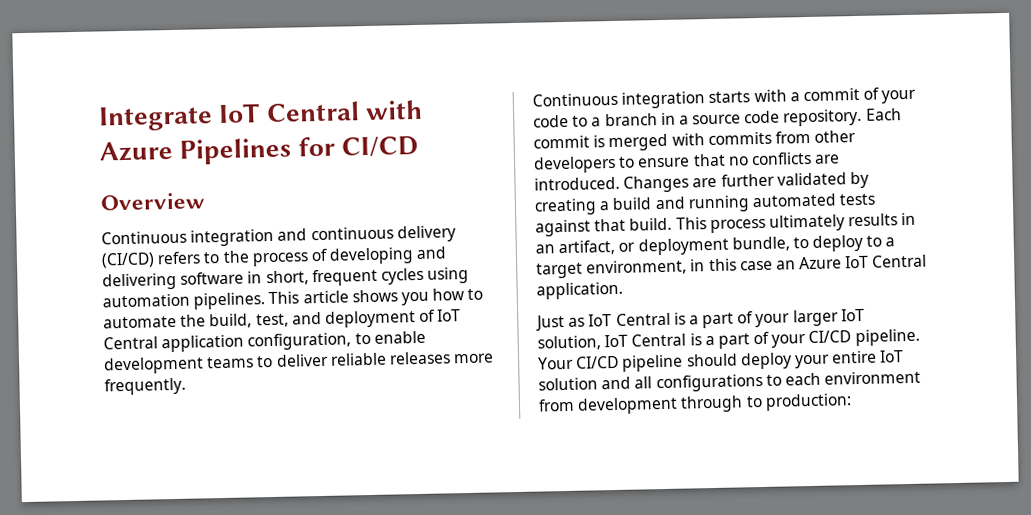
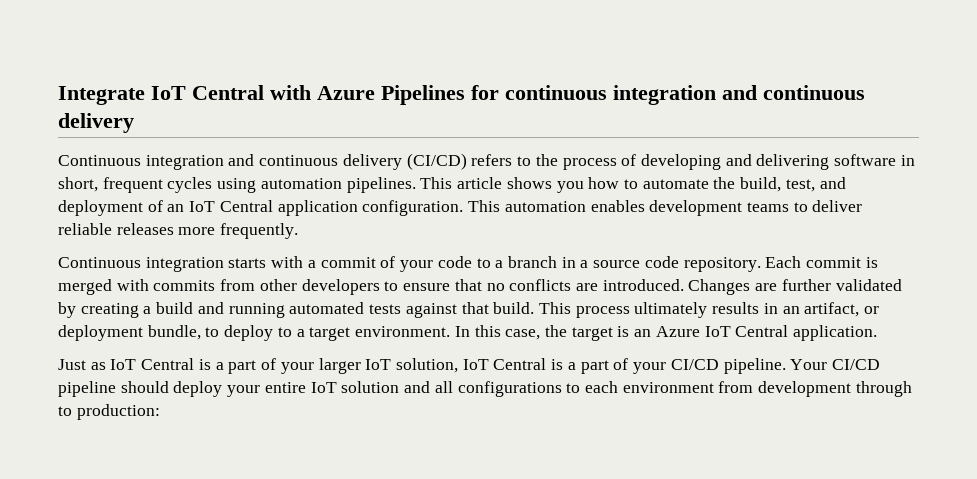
[340,135,419,158] [100,192,205,211] CI/CD // Overview -> [505,85,865,105] [58,113,134,133] continuous integration and continuous delivery
(436, 315) none -> [167,204,185,212] an
[247,330,426,351] configuration, to enable -> [362,200,645,216] configuration. This automation enables
[586,258,773,276] environment, in this case -> [355,325,630,341] environment. In this case, the target is

